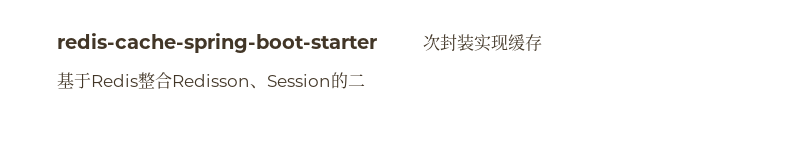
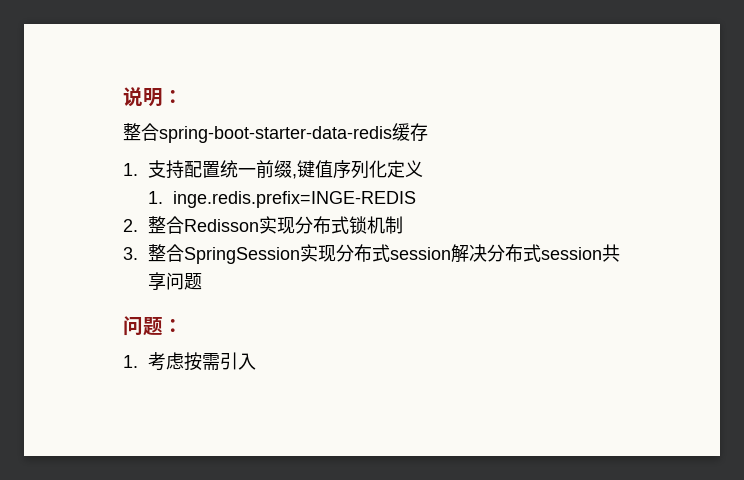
[57,33,377,53] [57,72,365,89] [423,34,542,52] redis-cache-spring-boot-starter // 基于Redis整合Redisson、Session的二次封装实现缓存 -> [123,87,183,107] [123,123,428,143] [123,160,423,179] [147,191,416,208] [123,216,403,234] [123,244,620,264] [147,272,202,291] [123,316,183,336] [123,352,256,371] 说明： // 整合spring-boot-starter-data-redis缓存 // 1.支持配置统一前缀,键值序列化定义 // 1. inge.redis.prefix=INGE-REDIS // 2.整合Redisson实现分布式锁机制 // 3.整合SpringSession实现分布式session解决分布式session共享问题 // 问题： // 1.考虑按需引入

